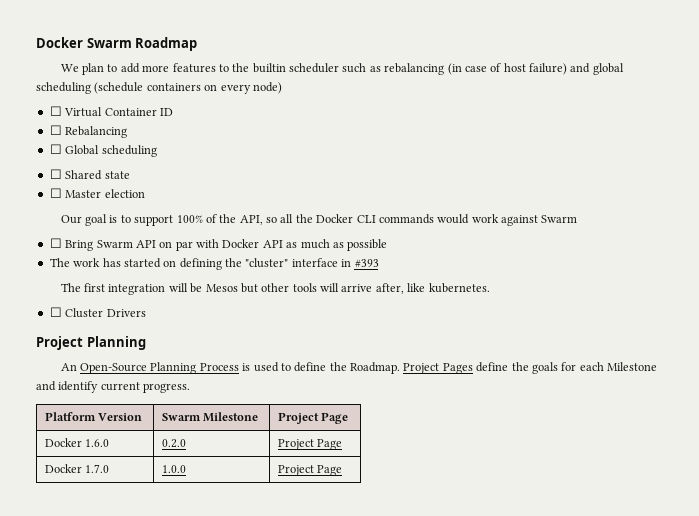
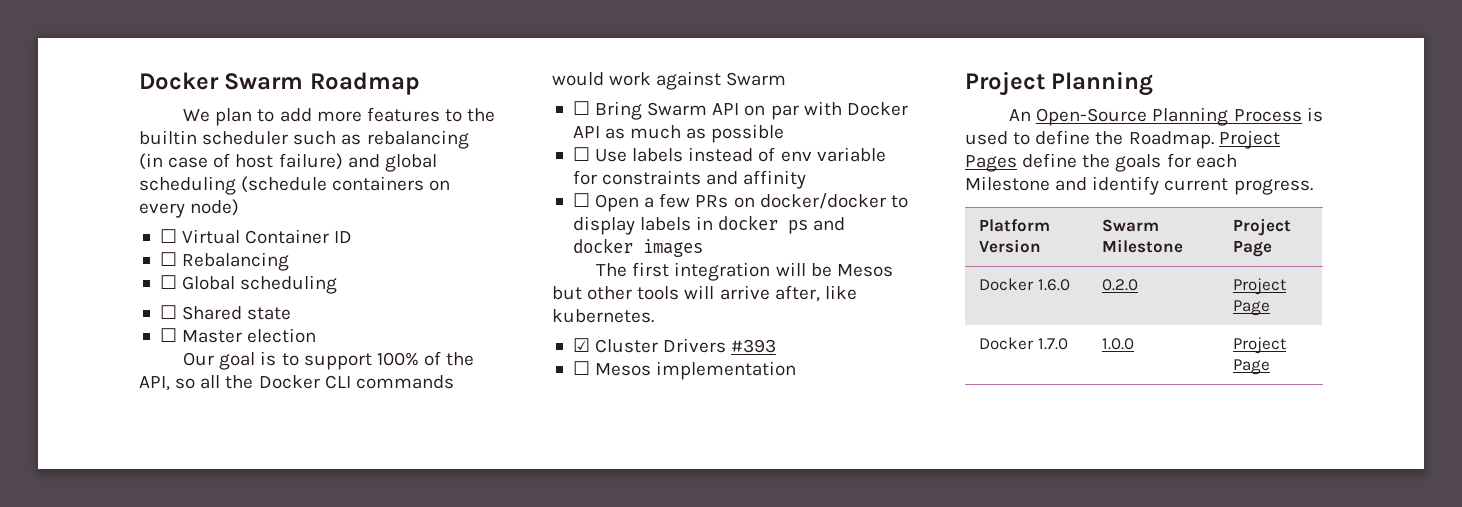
[49,258,379,270] The work has started on defining the "cluster" interface in #393 -> [572,147,886,162] [572,170,807,189] [572,193,908,212] [572,215,846,235] [572,238,703,257] ☐ Use labels instead of env variable for constraints and affinity // ☐ Open a few PRs on docker/docker to display labels in docker ps and docker images
[49,307,62,317] ☐ -> [572,338,590,352] ☑
(146, 313) none -> [731,339,777,353] [572,361,797,380] #393 // ☐ Mesos implementation

